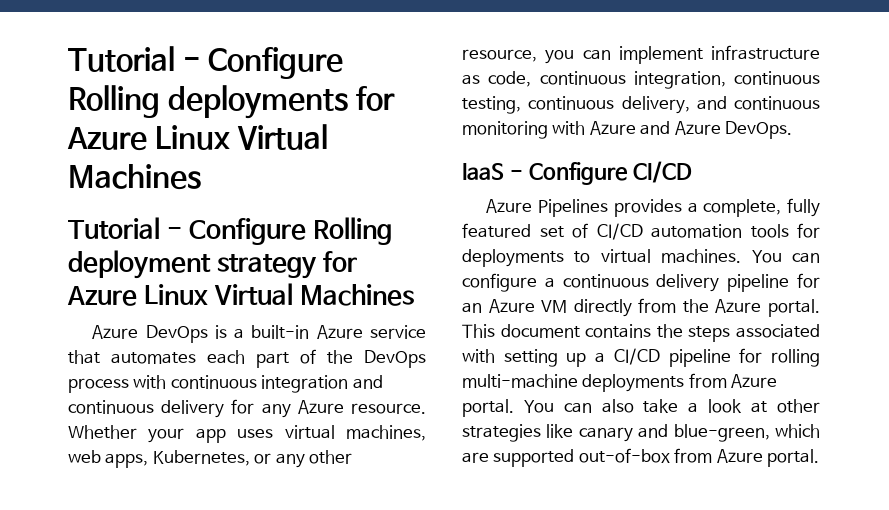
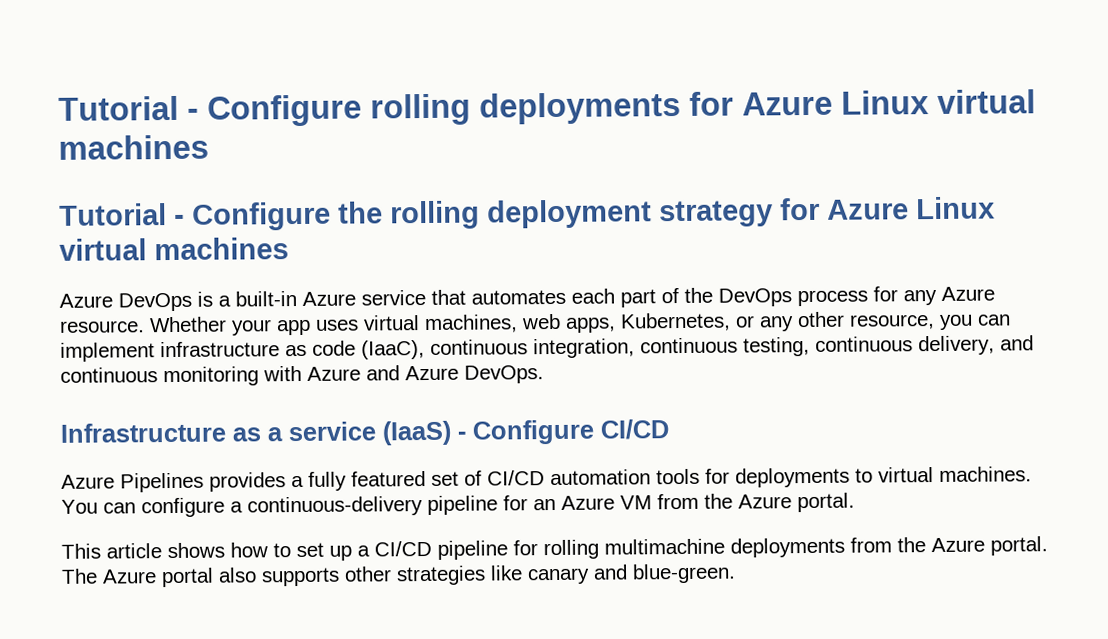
[68,46,344,79] [68,85,160,118] Tutorial - Configure Rolling -> [58,93,471,127] Tutorial - Configure rolling
[237,124,329,150] [68,164,201,190] [68,217,393,245] Virtual Machines // Tutorial - Configure Rolling -> [937,89,1036,114] [58,134,209,160] [59,200,480,231] virtual machines // Tutorial - Configure the rolling
[214,283,415,306] Virtual Machines -> [59,237,289,261] virtual machines
[133,375,383,393] [68,400,225,418] with continuous integration and continuous delivery -> (868, 298) none
[488,71,532,87] code, -> [312,340,425,360] code (IaaC),
[462,163,504,180] IaaS -> [60,420,451,446] Infrastructure as a service (IaaS)
[703,199,782,217] complete, -> (304, 481) none
[562,274,720,292] continuous delivery -> [247,496,423,517] continuous-delivery
[573,298,820,317] [462,324,820,342] [462,349,558,367] directly from the Azure portal. This document contains the steps associated with setting -> [657,492,855,513] [61,542,324,559] from the Azure portal. // This article shows how to set
[462,374,578,388] multi-machine -> [604,538,725,555] multimachine
[731,374,778,388] [462,399,768,417] Azure portal. You can also take a look at -> [897,536,1048,556] [61,567,340,588] the Azure portal. The Azure portal also supports
[673,424,820,442] [462,448,820,467] blue-green, which are supported out-of-box from Azure portal. -> [632,563,736,584] blue-green.

